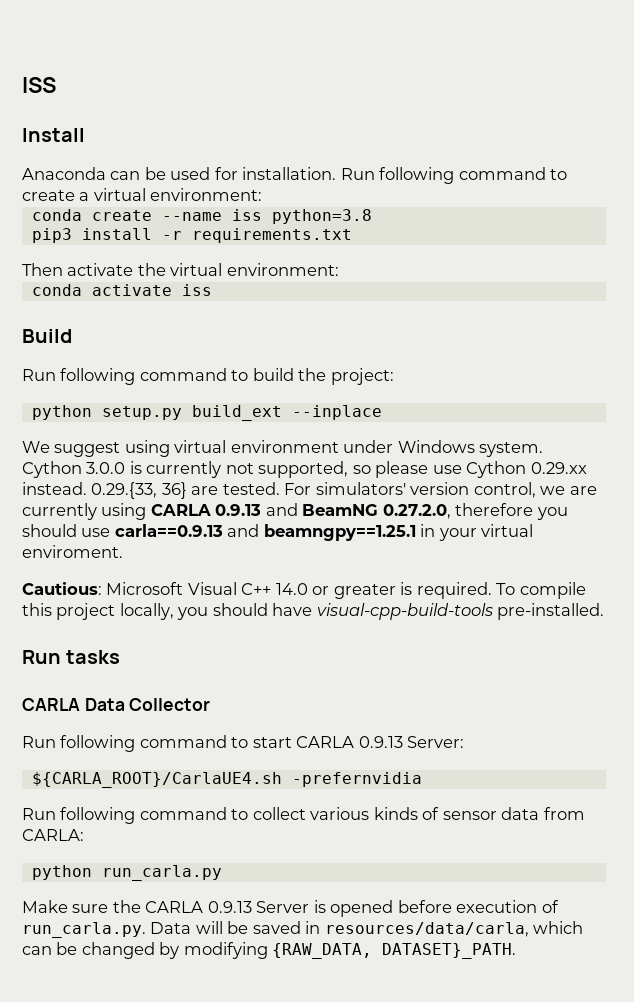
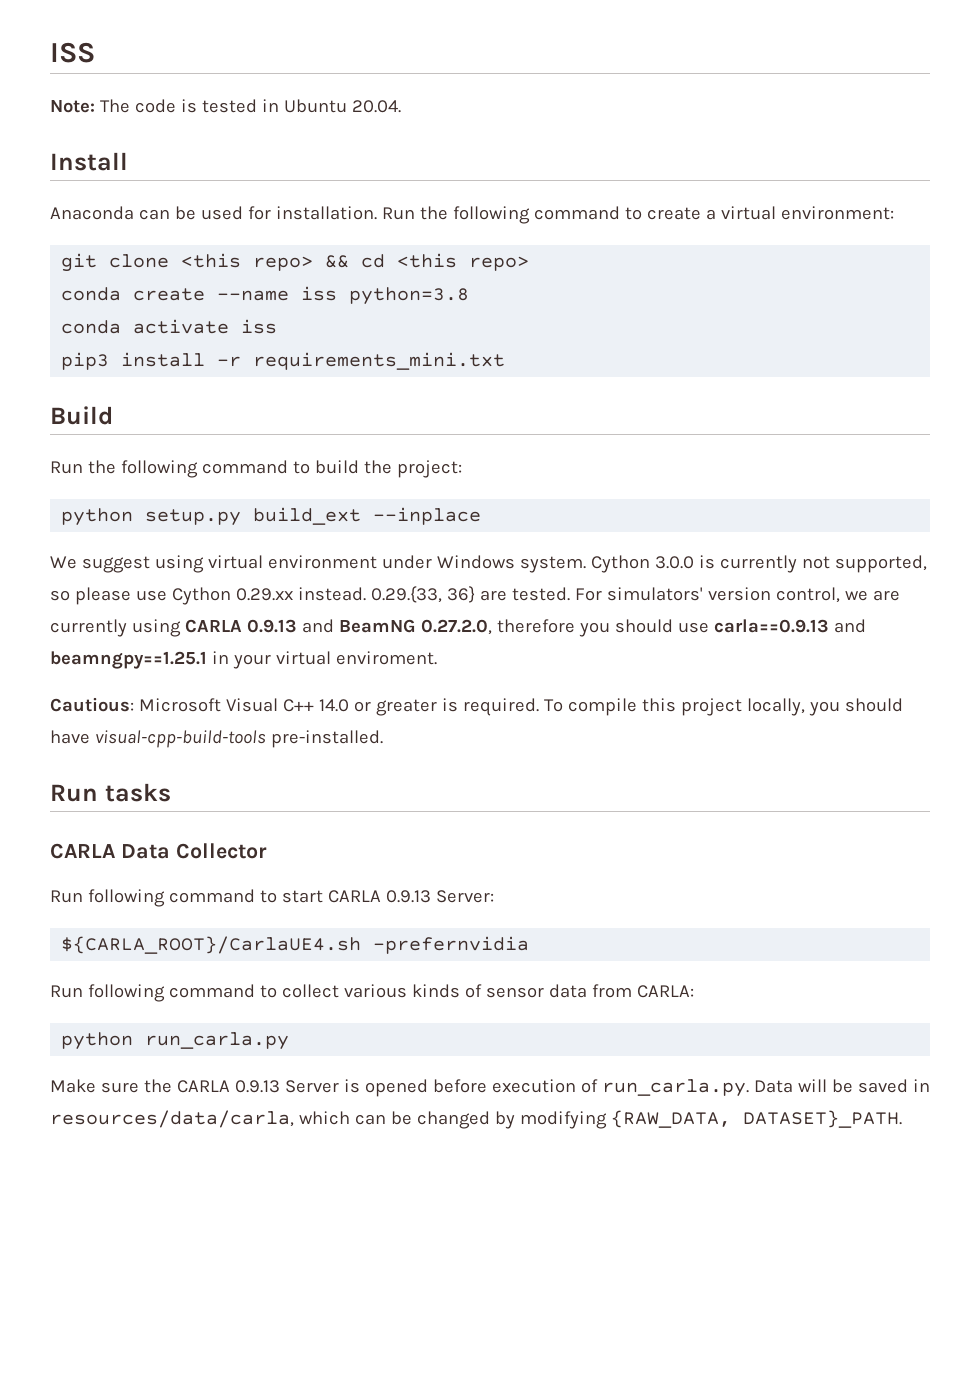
(56, 85) none -> [50,99,401,113] // Note: The code is tested in Ubuntu 20.04.
(375, 174) none -> [419,206,448,220] the
(263, 194) none -> [61,253,530,272] // git clone <this repo> && cd <this repo>
[31,228,352,243] [22,263,339,276] // pip3 install -r requirements.txt // Then activate the virtual environment: -> (470, 296) none
(212, 290) none -> [61,352,506,370] // pip3 install -r requirements_mini.txt
(56, 375) none -> [87,460,116,474] the

